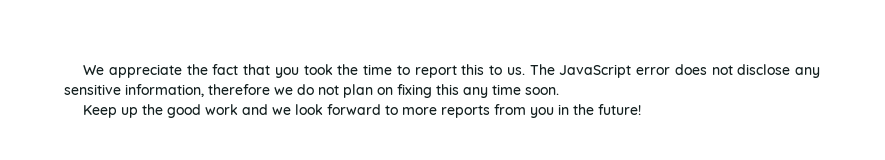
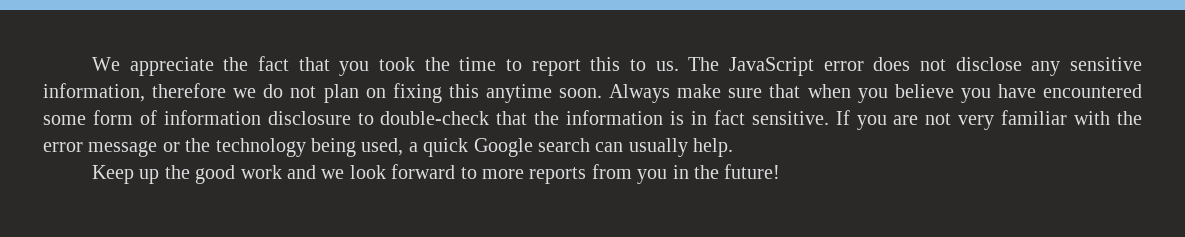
[463,84,521,98] any time -> [485,84,552,103] anytime
(559, 91) none -> [609,84,1143,103] [43,110,1143,130] [43,138,734,157] Always make sure that when you believe you have encountered some form of information disclosure to double-check that the information is in fact sensitive. If you are not very familiar with the error message or the technology being used, a quick Google search can usually help.

